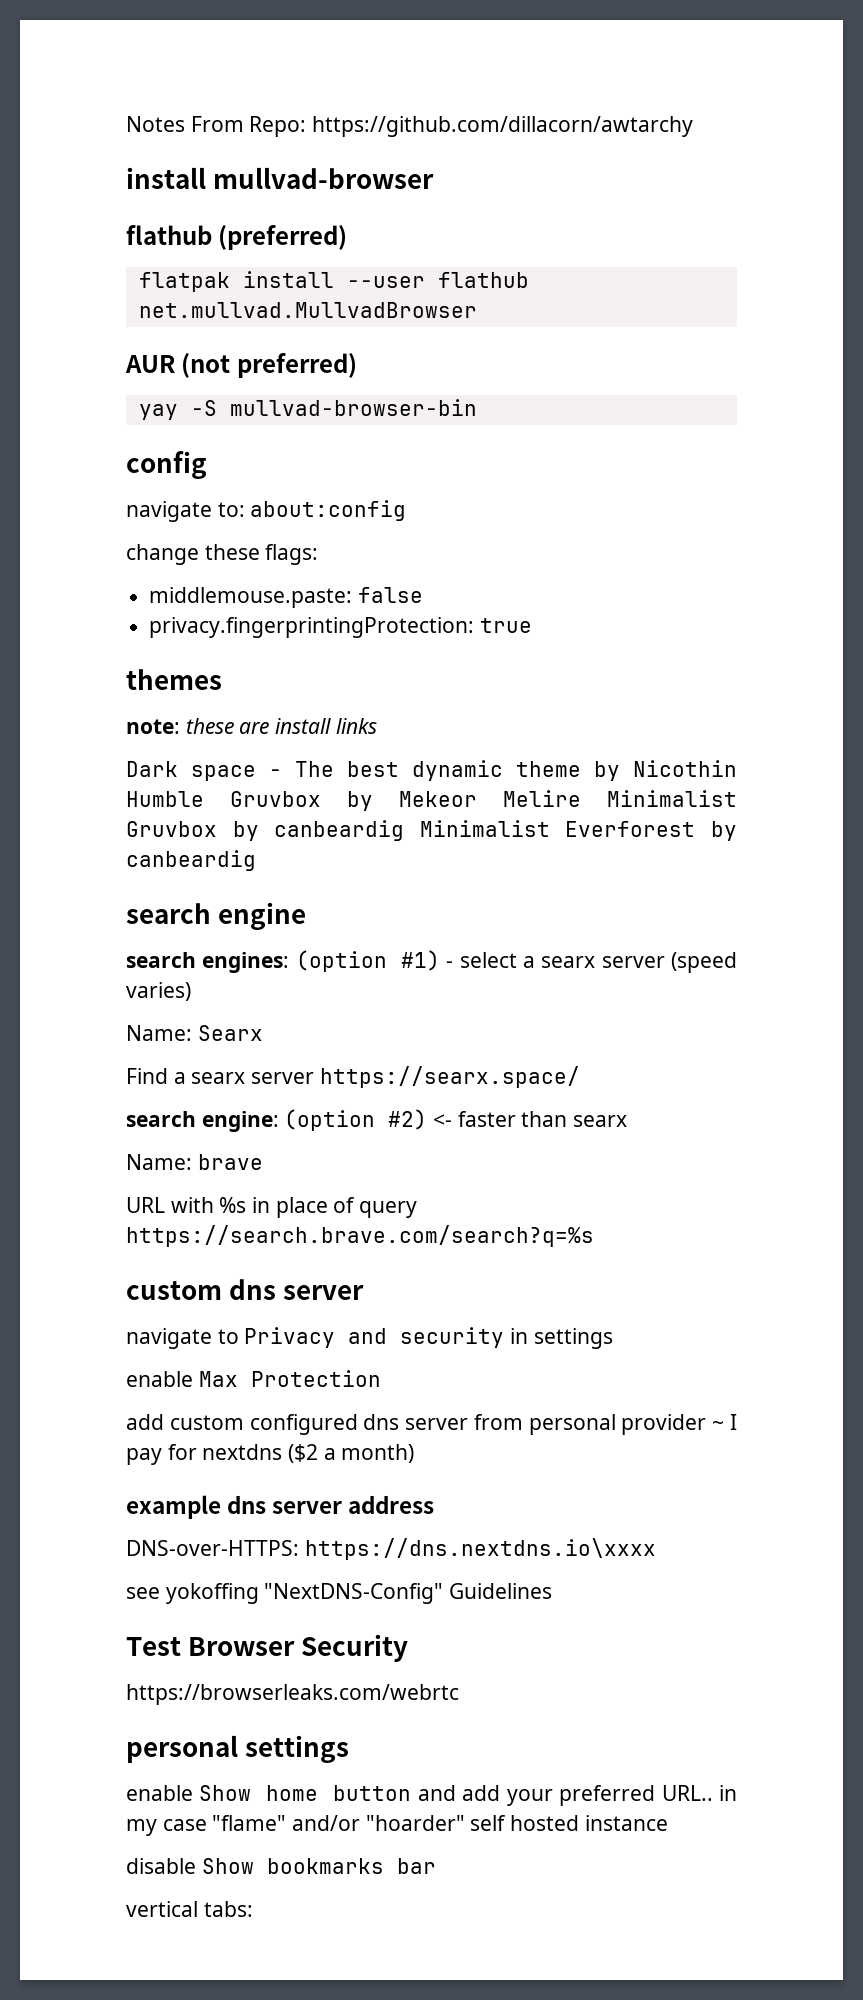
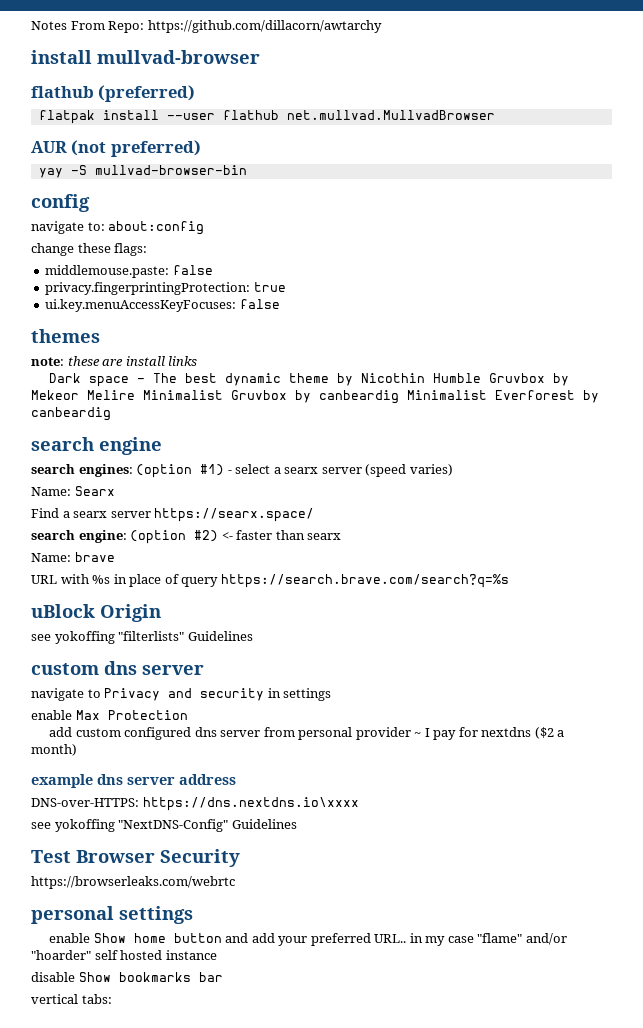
(532, 625) none -> [45,299,280,312] // ui.key.menuAccessKeyFocuses: false
(594, 1236) none -> [31,604,161,622] [31,631,253,644] // uBlock Origin // see yokoffing "filterlists" Guidelines

